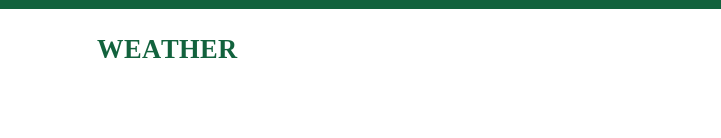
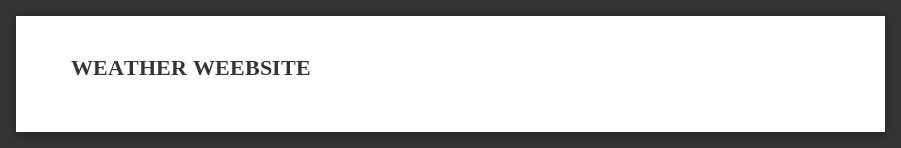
(238, 49) none -> [193,61,311,75] WEEBSITE

